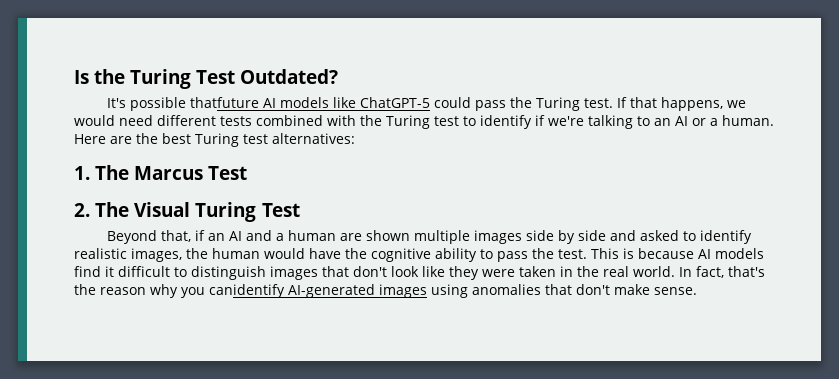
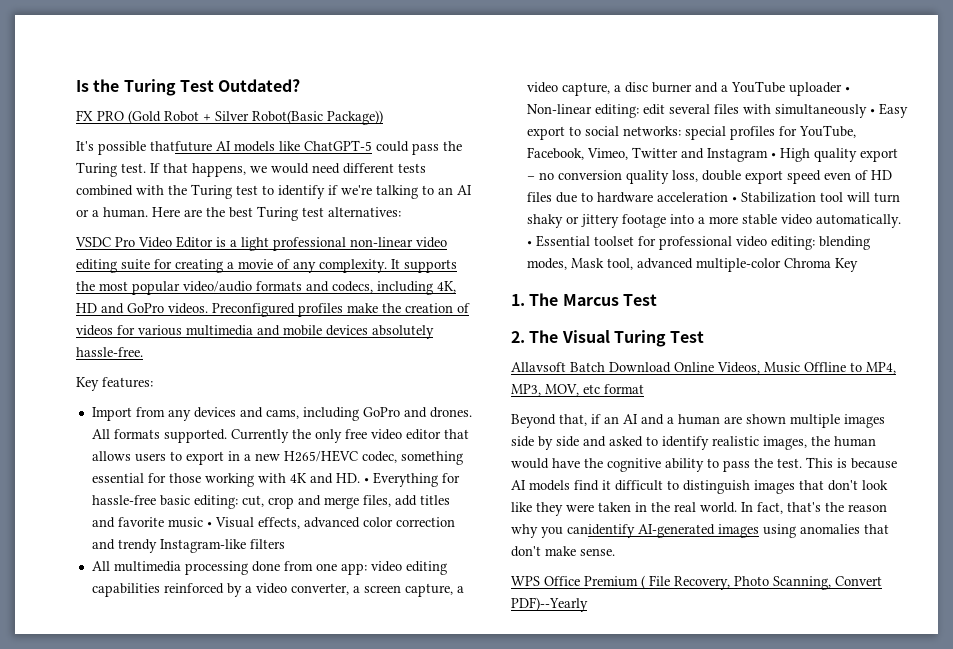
(339, 76) none -> [76,110,383,125] // FX PRO (Gold Robot + Silver Robot(Basic Package))
(355, 138) none -> [75,236,447,251] [76,259,457,273] [76,281,456,295] [76,303,470,317] [76,325,434,339] [76,347,143,357] [76,377,153,391] [91,407,472,421] [91,429,469,443] [91,450,463,465] [91,472,460,487] [91,495,450,509] [91,517,455,529] [91,539,285,553] [91,561,447,575] [91,583,464,597] [526,81,850,96] [526,103,908,118] [526,125,856,140] [526,147,898,162] [526,170,892,184] [526,192,900,203] [526,214,901,228] [526,235,870,250] [526,258,858,272] // VSDC Pro Video Editor is a light professional non-linear video editing suite for creating a movie of any complexity. It supports the most popular video/audio formats and codecs, including 4K, HD and GoPro videos. Preconfigured profiles make the creation of videos for various multimedia and mobile devices absolutely hassle-free. // Key features: // Import from any devices and cams, including GoPro and drones. All formats supported. Сurrently the only free video editor that allows users to export in a new H265/HEVC codec, something essential for those working with 4K and HD. • Everything for hassle-free basic editing: cut, crop and merge files, add titles and favorite music • Visual effects, advanced color correction and trendy Instagram-like filters // All multimedia processing done from one app: video editing capabilities reinforced by a video converter, a screen capture, a video capture, a disc burner and a YouTube uploader • Non-linear editing: edit several files with simultaneously • Easy export to social networks: special profiles for YouTube, Facebook, Vimeo, Twitter and Instagram • High quality export – no conversion quality loss, double export speed even of HD files due to hardware acceleration • Stabilization tool will turn shaky or jittery footage into a more stable video automatically. • Essential toolset for professional video editing: blending modes, Mask tool, advanced multiple-color Chroma Key
(301, 210) none -> [511,362,896,374] [511,384,644,396] // Allavsoft Batch Download Online Videos, Music Offline to MP4, MP3, MOV, etc format
(697, 291) none -> [511,575,882,590] [511,597,588,612] // WPS Office Premium ( File Recovery, Photo Scanning, Convert PDF)--Yearly

